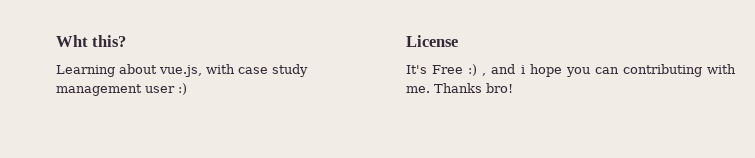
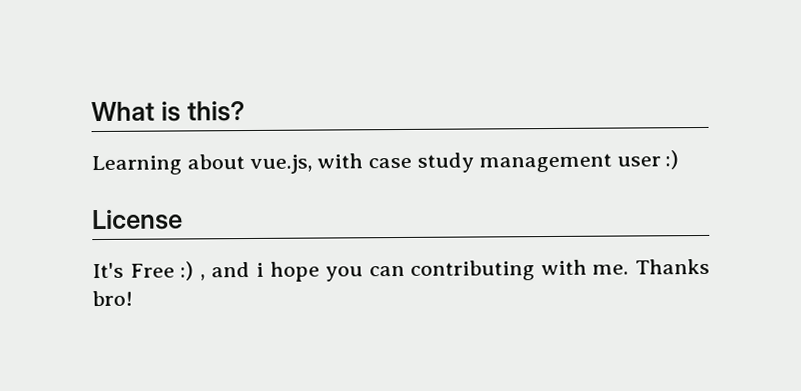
[56,35,88,47] Wht -> [91,101,181,122] What is

